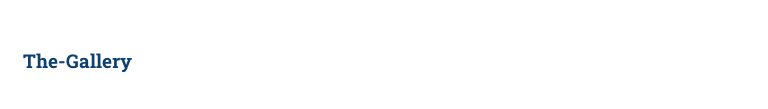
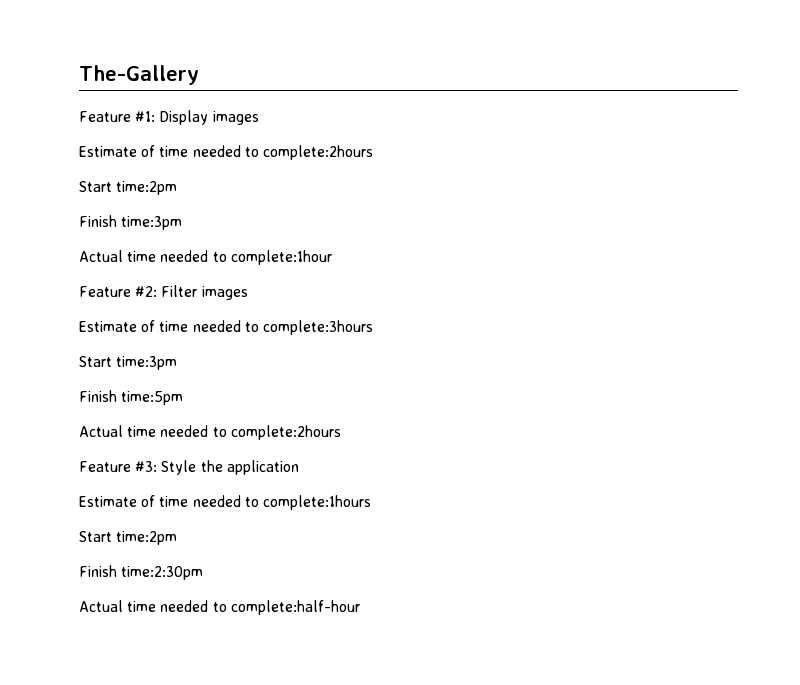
(132, 63) none -> [79,110,259,125] [79,145,373,160] [79,181,178,195] [79,215,183,230] [79,250,332,265] [79,285,248,300] [79,320,373,335] [79,356,178,370] [79,390,184,405] [79,425,341,440] [79,460,299,475] [79,495,371,510] [79,531,178,545] [79,565,204,580] [79,600,360,615] // Feature #1: Display images // Estimate of time needed to complete:2hours // Start time:2pm // Finish time:3pm // Actual time needed to complete:1hour // Feature #2: Filter images // Estimate of time needed to complete:3hours // Start time:3pm // Finish time:5pm // Actual time needed to complete:2hours // Feature #3: Style the application // Estimate of time needed to complete:1hours // Start time:2pm // Finish time:2:30pm // Actual time needed to complete:half-hour

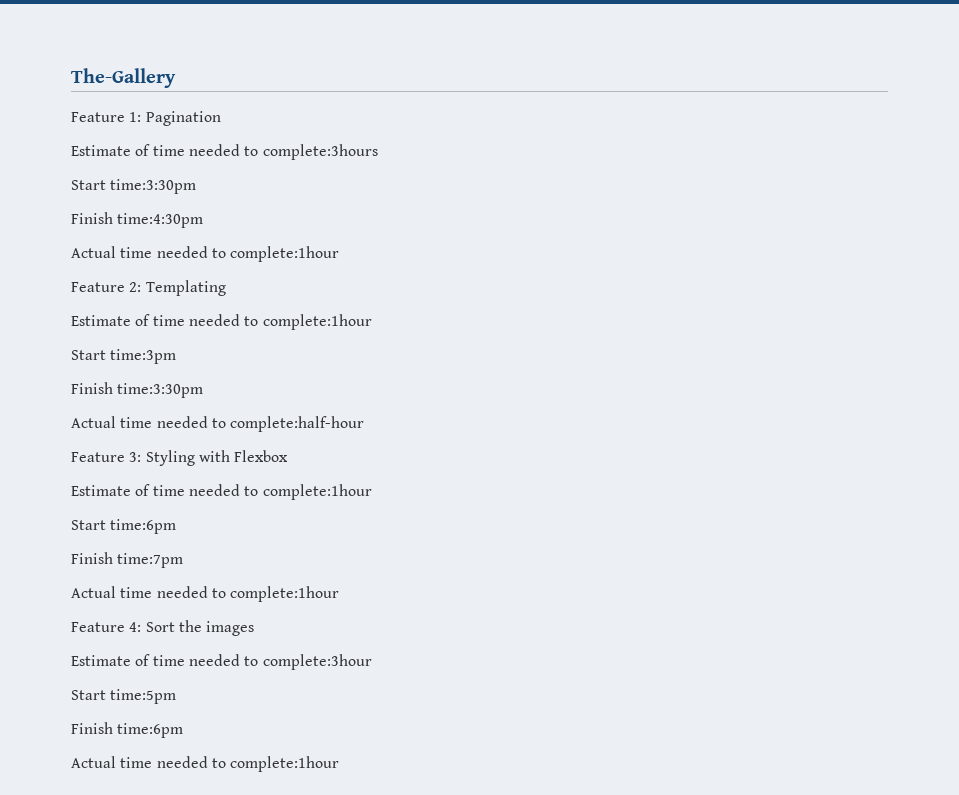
[135,110,259,125] [79,145,373,160] [79,181,178,195] [79,215,183,230] [79,250,332,265] [79,285,248,300] #1: Display images // Estimate of time needed to complete:2hours // Start time:2pm // Finish time:3pm // Actual time needed to complete:1hour // Feature #2: Filter images -> [129,111,221,126] 1: Pagination
[116,356,178,370] [79,390,184,405] [79,425,341,440] [79,460,299,475] [79,495,371,510] [79,531,178,545] [79,565,204,580] time:3pm // Finish time:5pm // Actual time needed to complete:2hours // Feature #3: Style the application // Estimate of time needed to complete:1hours // Start time:2pm // Finish time:2:30pm -> [110,179,197,194] [71,212,204,228] [71,246,340,262] [71,280,226,296] [71,314,372,330] [71,349,177,364] [71,382,204,398] time:3:30pm // Finish time:4:30pm // Actual time needed to complete:1hour // Feature 2: Templating // Estimate of time needed to complete:1hour // Start time:3pm // Finish time:3:30pm
(360, 607) none -> [71,450,289,466] [71,484,372,500] [71,519,177,534] [71,552,184,568] [71,586,340,602] [71,620,255,636] [71,654,372,670] [71,689,177,704] [71,722,184,738] [71,756,340,772] // Feature 3: Styling with Flexbox // Estimate of time needed to complete:1hour // Start time:6pm // Finish time:7pm // Actual time needed to complete:1hour // Feature 4: Sort the images // Estimate of time needed to complete:3hour // Start time:5pm // Finish time:6pm // Actual time needed to complete:1hour

